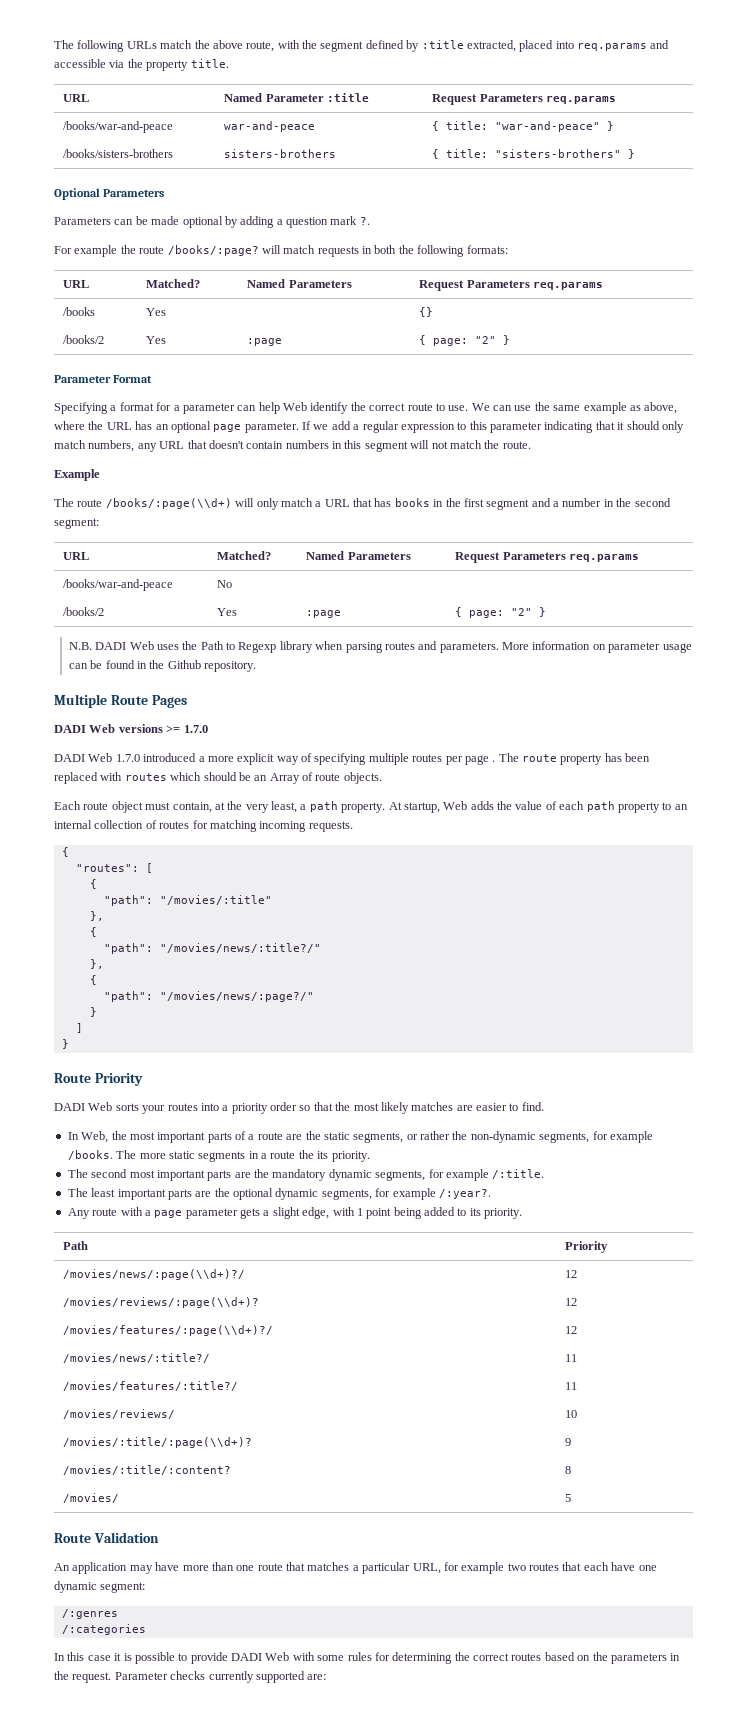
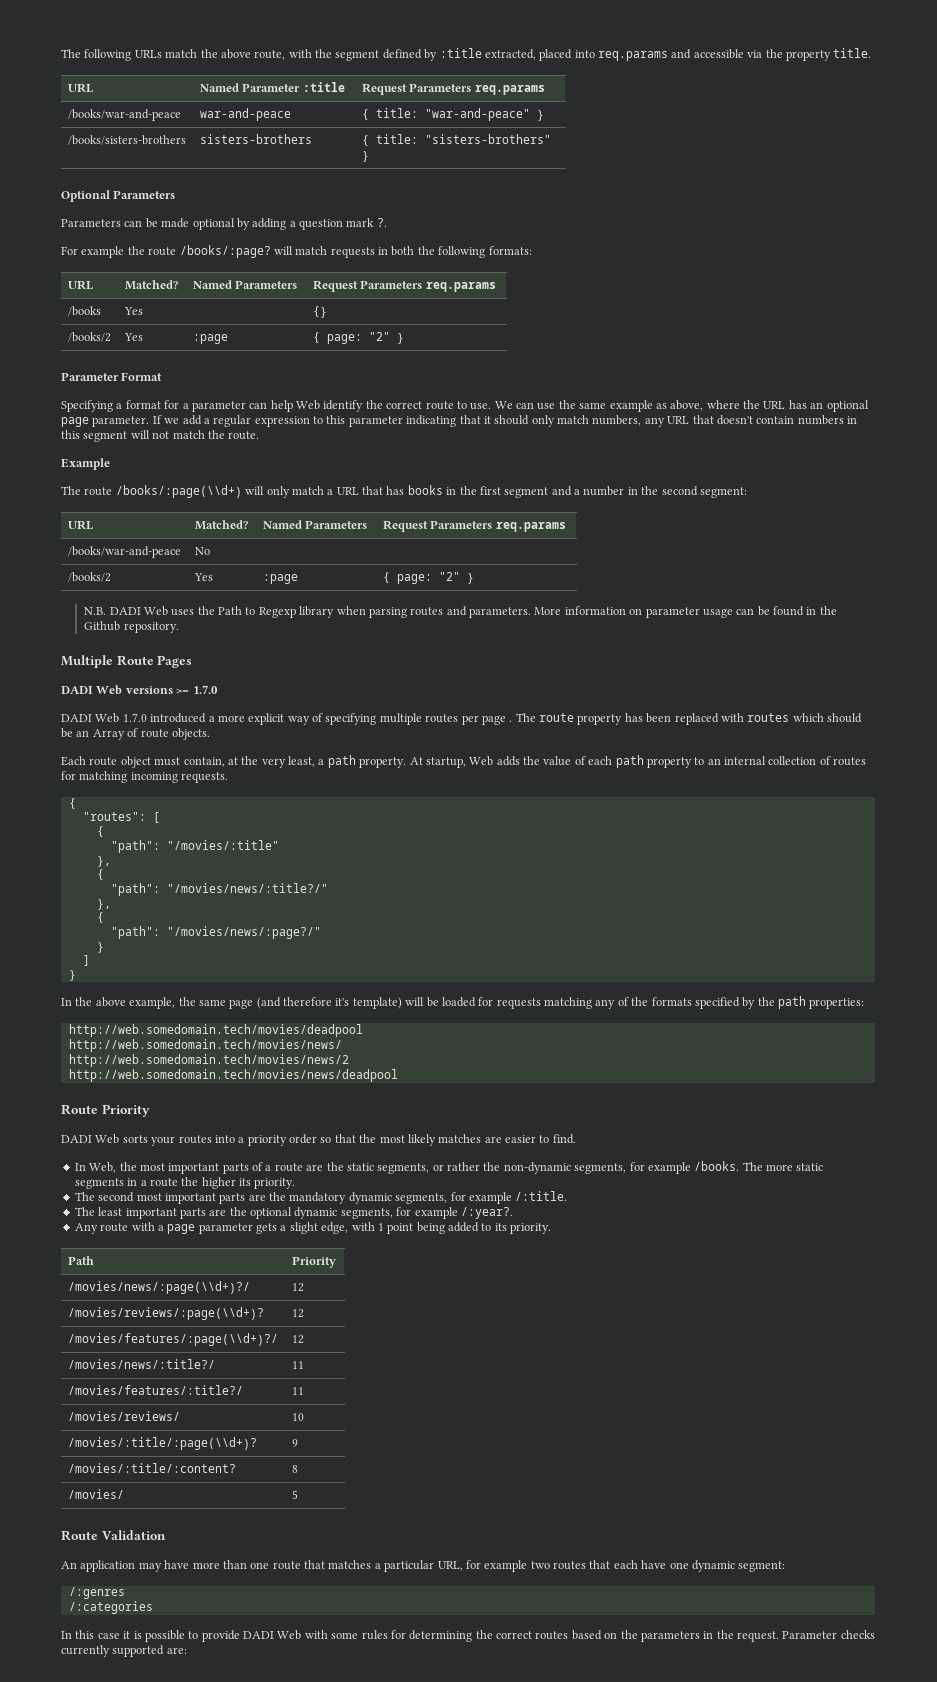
(69, 1044) none -> [61,996,865,1009] [68,1024,363,1037] [68,1039,342,1052] [68,1054,349,1067] [68,1069,398,1082] // In the above example, the same page (and therefore it's template) will be loaded for requests matching any of the formats specified by the path properties: // http://web.somedomain.tech/movies/deadpool // http://web.somedomain.tech/movies/news/ // http://web.somedomain.tech/movies/news/2 // http://web.somedomain.tech/movies/news/deadpool
(314, 1154) none -> [201,1177,236,1189] higher

